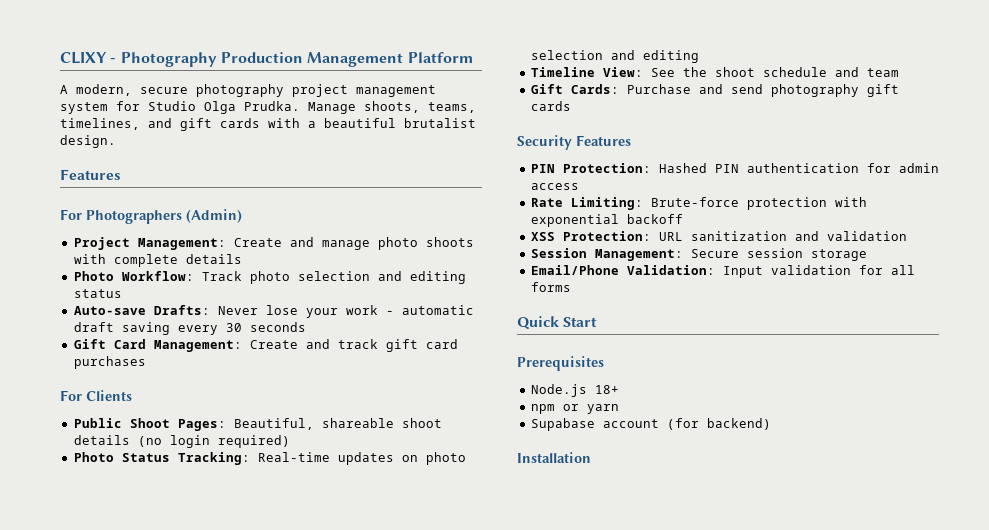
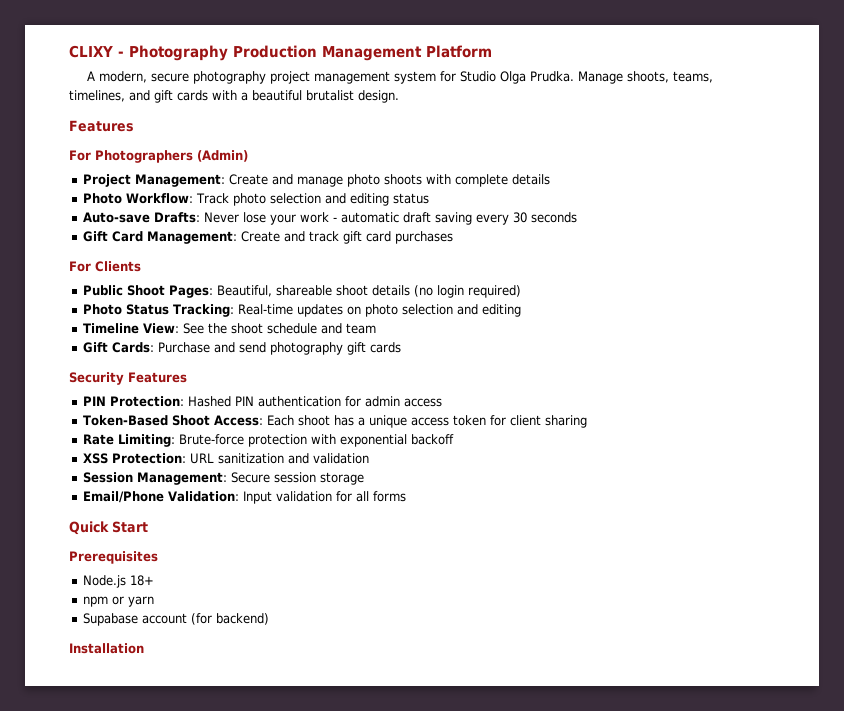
(579, 186) none -> [82,415,587,428] // Token-Based Shoot Access: Each shoot has a unique access token for client sharing

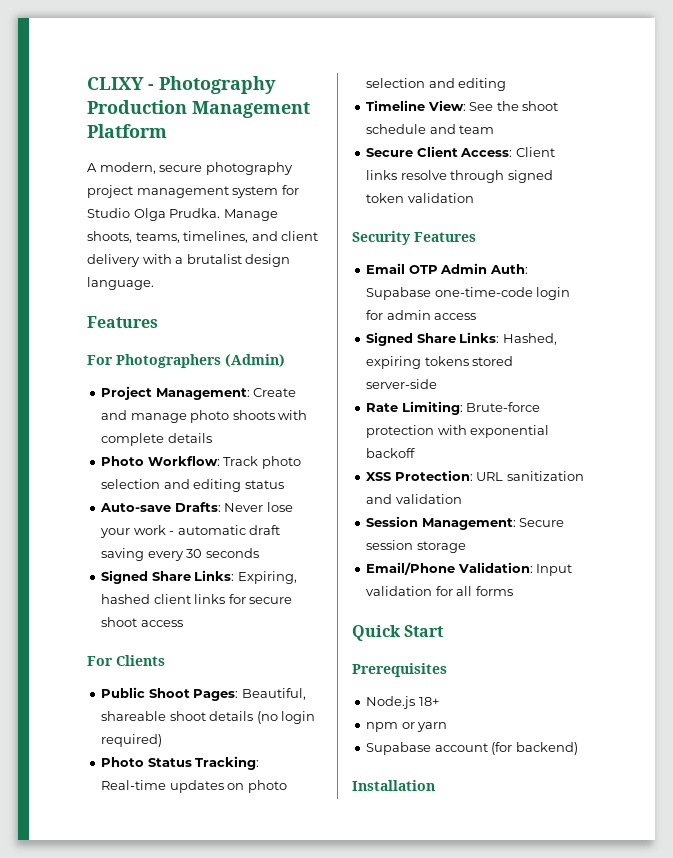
[154,90,399,103] gift cards with a beautiful brutalist design. -> [281,231,319,241] [87,254,291,267] [87,277,154,290] client delivery with a brutalist design language.
[82,231,453,244] Gift Card Management: Create and track gift card purchases -> [101,570,297,584] [101,594,293,604] [101,617,183,627] Signed Share Links: Expiring, hashed client links for secure shoot access
[82,342,401,355] [69,372,187,385] [82,396,442,407] [82,415,587,428] Gift Cards: Purchase and send photography gift cards // Security Features // PIN Protection: Hashed PIN authentication for admin access // Token-Based Shoot Access: Each shoot has a unique access token for client sharing -> [366,146,555,157] [366,170,553,183] [366,193,474,203] [352,231,476,245] [366,263,528,274] [366,287,571,300] [366,310,477,320] [366,332,557,346] [366,356,514,369] [366,379,438,389] Secure Client Access: Client links resolve through signed token validation // Security Features // Email OTP Admin Auth: Supabase one-time-code login for admin access // Signed Share Links: Hashed, expiring tokens stored server-side

